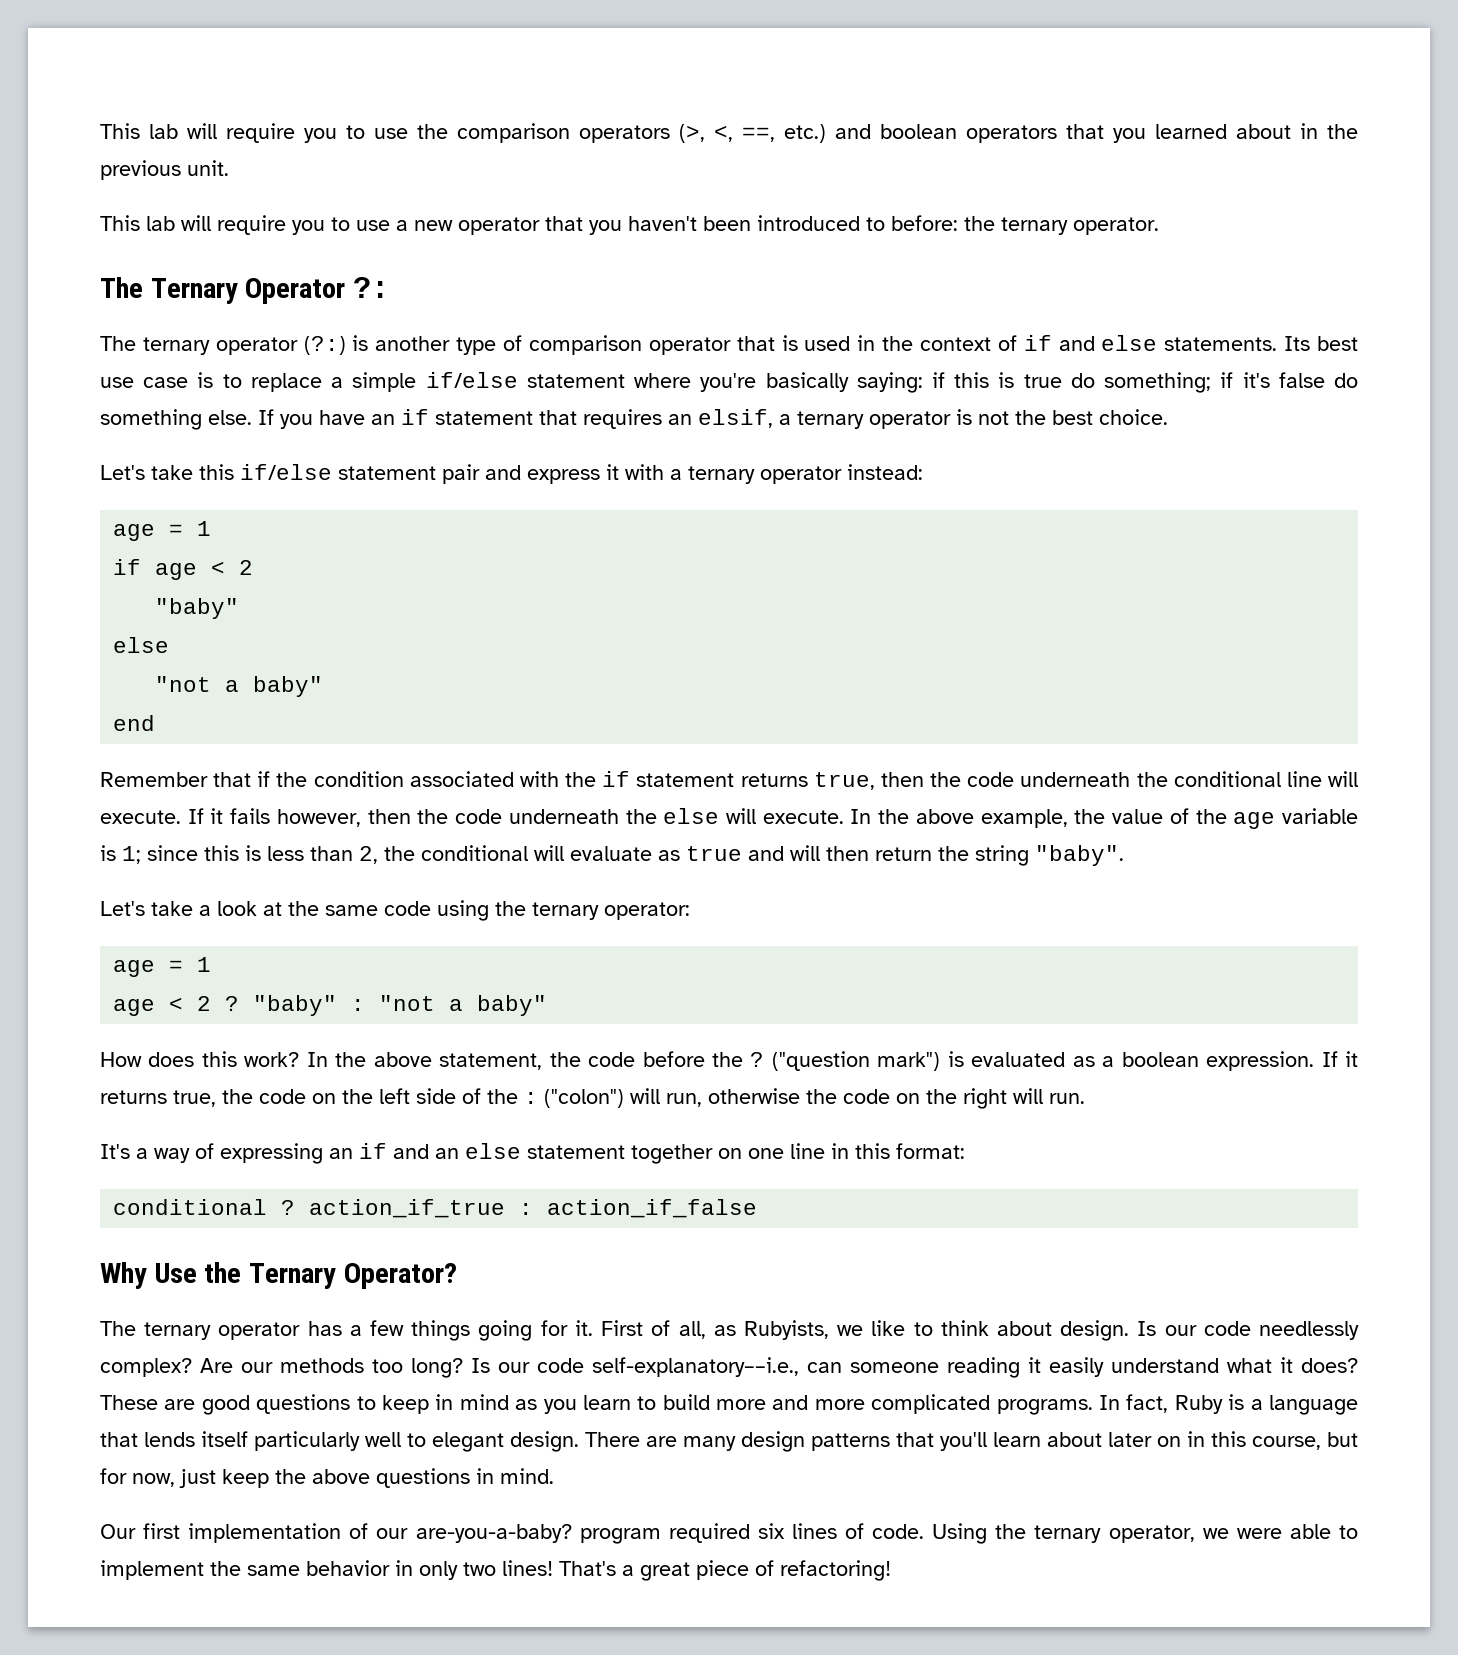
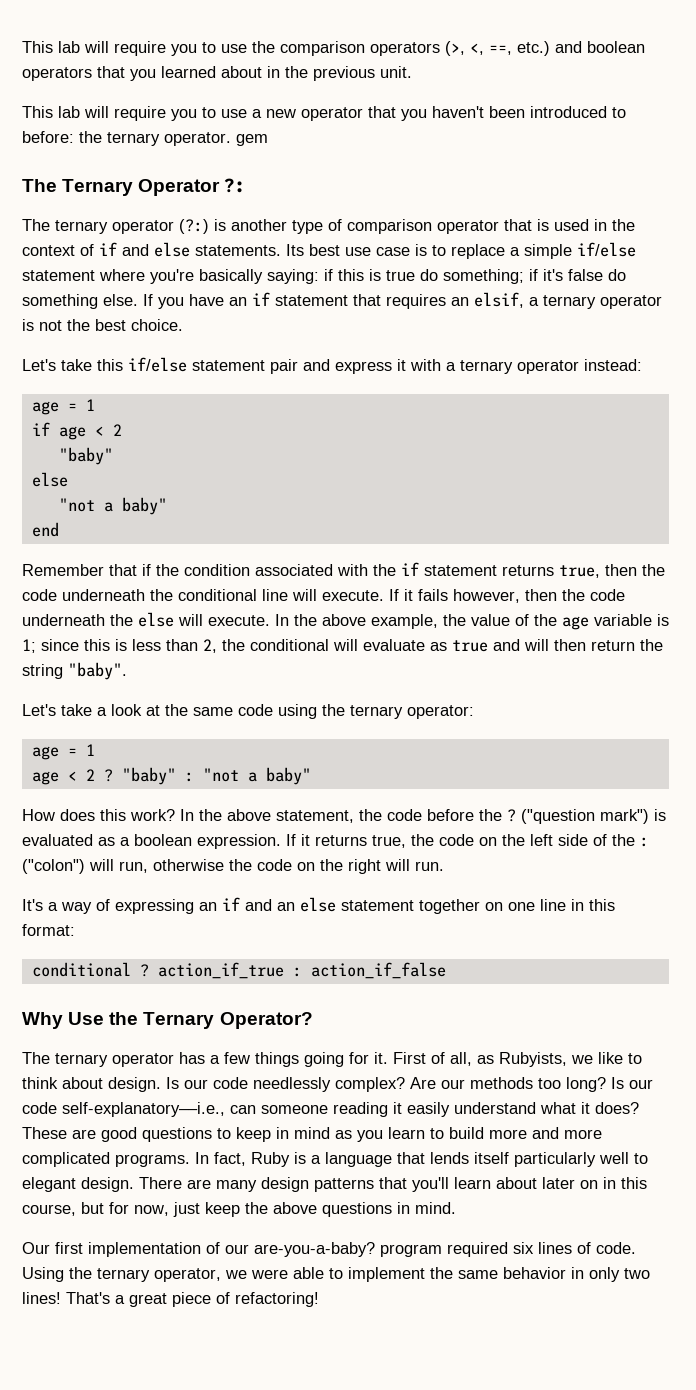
(1159, 226) none -> [236,134,268,146] gem

